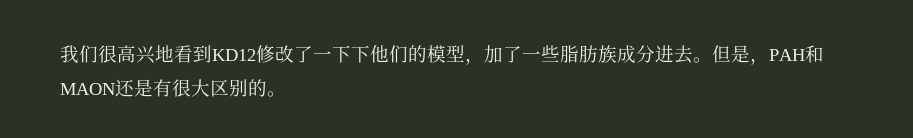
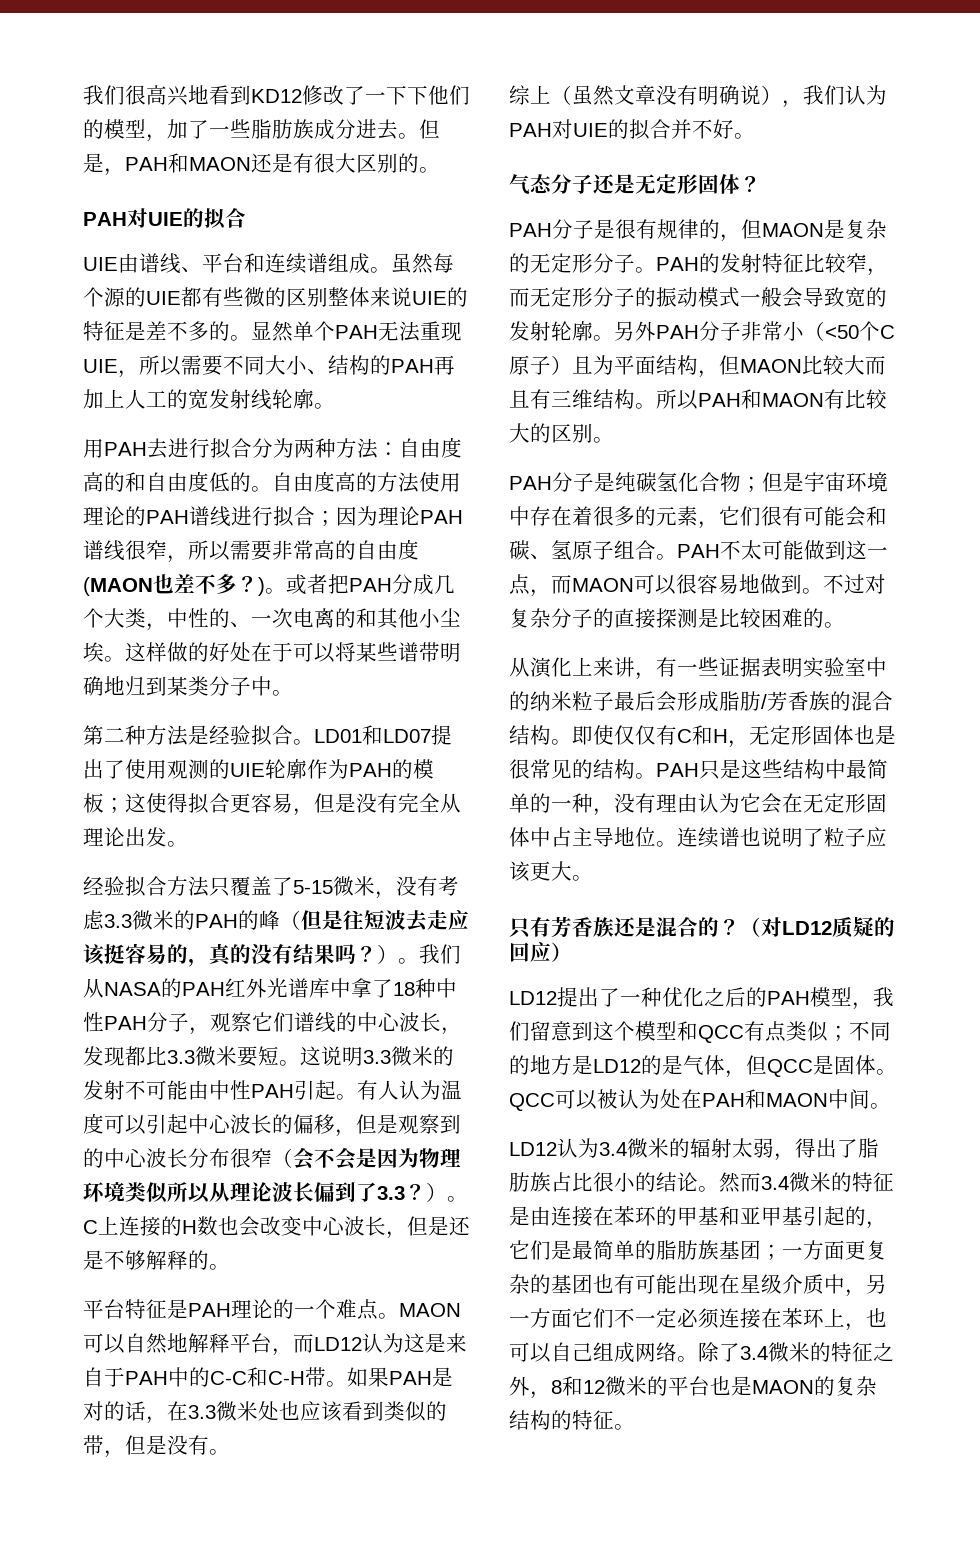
(286, 94) none -> [83,208,246,229] [83,253,454,274] [83,287,468,307] [83,321,462,342] [83,355,455,378] [83,389,335,410] [83,437,462,459] [83,471,461,493] [83,506,463,527] [83,539,419,563] [83,574,455,596] [83,608,461,631] [83,642,461,663] [83,676,293,696] [83,725,452,746] [83,759,434,779] [83,793,461,816] [83,827,188,847] [83,876,459,899] [83,910,469,932] [83,943,461,967] [83,978,457,998] [83,1012,462,1035] [83,1046,454,1067] [83,1080,462,1100] [83,1113,461,1137] [83,1147,461,1170] [83,1182,468,1203] [83,1216,470,1239] [83,1250,230,1270] [83,1299,461,1320] [83,1333,467,1356] [83,1367,453,1387] [83,1401,447,1424] [83,1435,230,1458] [509,85,887,108] [509,119,755,140] [509,174,761,194] [509,219,887,242] [509,253,888,276] [509,287,887,308] [509,321,895,341] [509,355,886,378] [509,389,887,410] [509,423,614,443] [509,472,888,493] [509,506,887,529] [509,540,888,561] [509,574,886,597] [509,608,845,629] [509,657,887,680] [509,691,893,712] [509,725,896,748] [509,759,888,780] [509,793,887,816] [509,827,887,848] [509,861,593,882] [509,916,895,938] [509,942,572,962] [509,987,894,1010] [509,1021,891,1043] [509,1055,897,1078] [509,1089,891,1111] [509,1138,879,1161] [509,1172,894,1193] [509,1206,887,1229] [509,1240,887,1260] [509,1274,887,1297] [509,1308,887,1331] [509,1342,894,1363] [509,1376,877,1399] [509,1410,635,1430] // PAH对UIE的拟合 // UIE由谱线、平台和连续谱组成。虽然每个源的UIE都有些微的区别整体来说UIE的特征是差不多的。显然单个PAH无法重现UIE，所以需要不同大小、结构的PAH再加上人工的宽发射线轮廓。 // 用PAH去进行拟合分为两种方法：自由度高的和自由度低的。自由度高的方法使用理论的PAH谱线进行拟合；因为理论PAH谱线很窄，所以需要非常高的自由度(MAON也差不多？)。或者把PAH分成几个大类，中性的、一次电离的和其他小尘埃。这样做的好处在于可以将某些谱带明确地归到某类分子中。 // 第二种方法是经验拟合。LD01和LD07提出了使用观测的UIE轮廓作为PAH的模板；这使得拟合更容易，但是没有完全从理论出发。 // 经验拟合方法只覆盖了5-15微米，没有考虑3.3微米的PAH的峰（但是往短波去走应该挺容易的，真的没有结果吗？）。我们从NASA的PAH红外光谱库中拿了18种中性PAH分子，观察它们谱线的中心波长，发现都比3.3微米要短。这说明3.3微米的发射不可能由中性PAH引起。有人认为温度可以引起中心波长的偏移，但是观察到的中心波长分布很窄（会不会是因为物理环境类似所以从理论波长偏到了3.3？）。C上连接的H数也会改变中心波长，但是还是不够解释的。 // 平台特征是PAH理论的一个难点。MAON可以自然地解释平台，而LD12认为这是来自于PAH中的C-C和C-H带。如果PAH是对的话，在3.3微米处也应该看到类似的带，但是没有。 // 综上（虽然文章没有明确说），我们认为PAH对UIE的拟合并不好。 // 气态分子还是无定形固体？ // PAH分子是很有规律的，但MAON是复杂的无定形分子。PAH的发射特征比较窄，而无定形分子的振动模式一般会导致宽的发射轮廓。另外PAH分子非常小（<50个C原子）且为平面结构，但MAON比较大而且有三维结构。所以PAH和MAON有比较大的区别。 // PAH分子是纯碳氢化合物；但是宇宙环境中存在着很多的元素，它们很有可能会和碳、氢原子组合。PAH不太可能做到这一点，而MAON可以很容易地做到。不过对复杂分子的直接探测是比较困难的。 // 从演化上来讲，有一些证据表明实验室中的纳米粒子最后会形成脂肪/芳香族的混合结构。即使仅仅有C和H，无定形固体也是很常见的结构。PAH只是这些结构中最简单的一种，没有理由认为它会在无定形固体中占主导地位。连续谱也说明了粒子应该更大。 // 只有芳香族还是混合的？（对LD12质疑的回应） // LD12提出了一种优化之后的PAH模型，我们留意到这个模型和QCC有点类似；不同的地方是LD12的是气体，但QCC是固体。QCC可以被认为处在PAH和MAON中间。 // LD12认为3.4微米的辐射太弱，得出了脂肪族占比很小的结论。然而3.4微米的特征是由连接在苯环的甲基和亚甲基引起的，它们是最简单的脂肪族基团；一方面更复杂的基团也有可能出现在星级介质中，另一方面它们不一定必须连接在苯环上，也可以自己组成网络。除了3.4微米的特征之外，8和12微米的平台也是MAON的复杂结构的特征。

